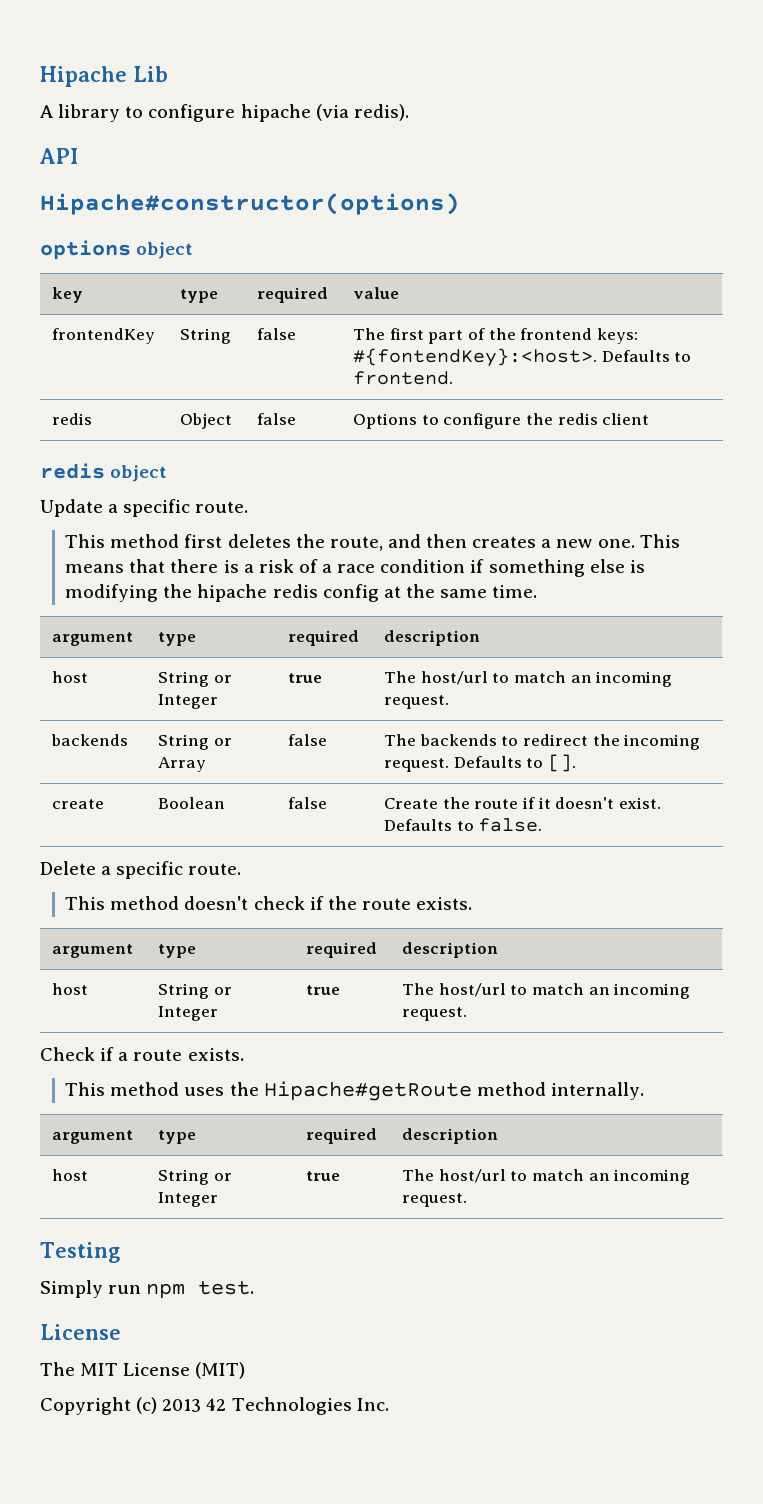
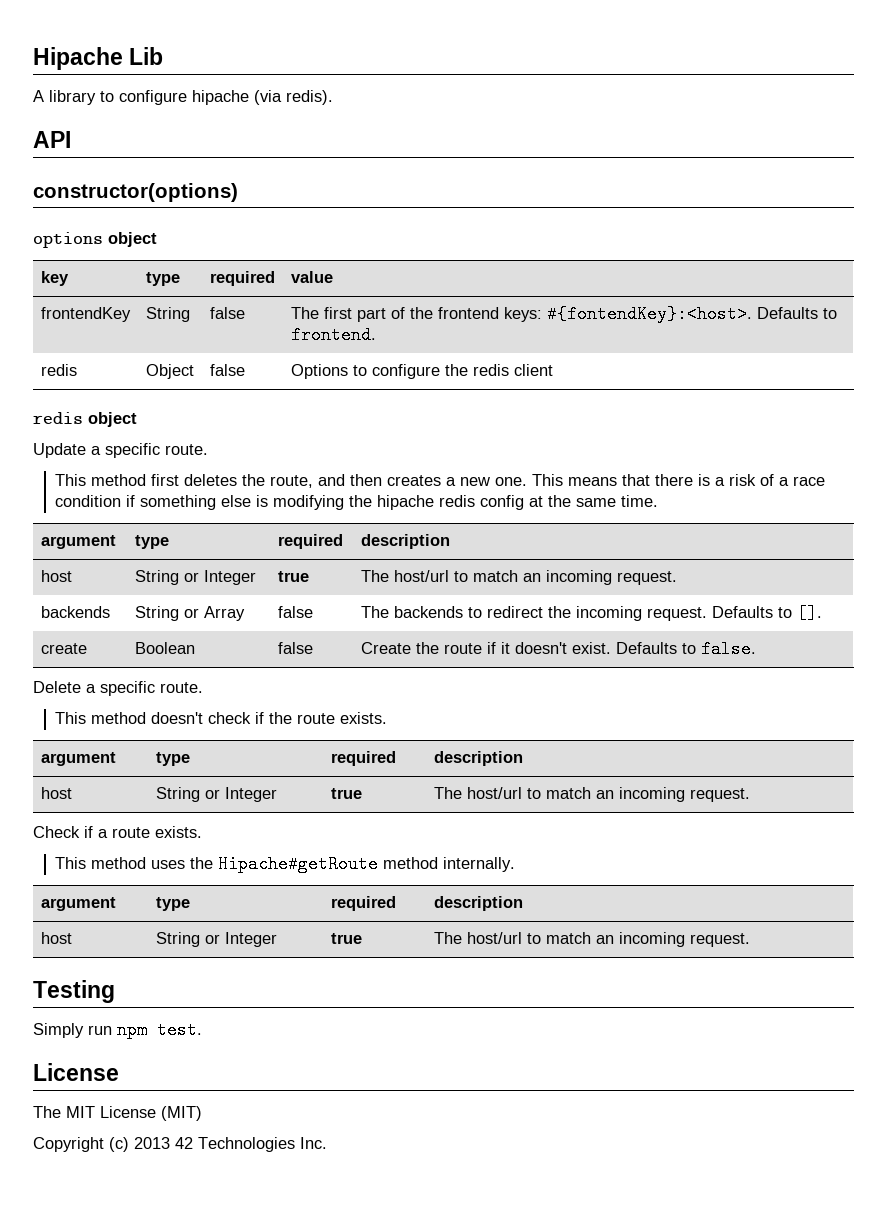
[40,193,460,215] Hipache#constructor(options) -> [33,183,238,202] constructor(options)

